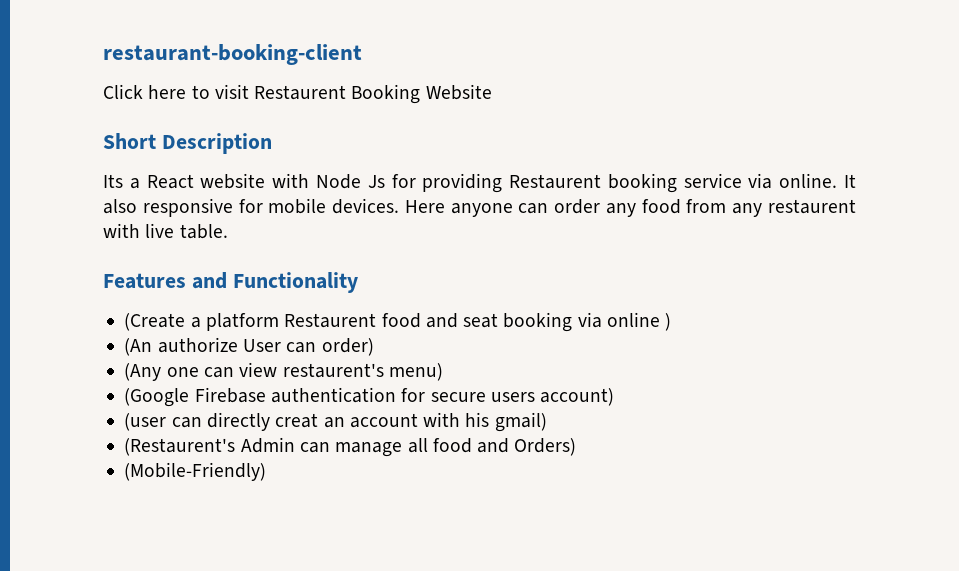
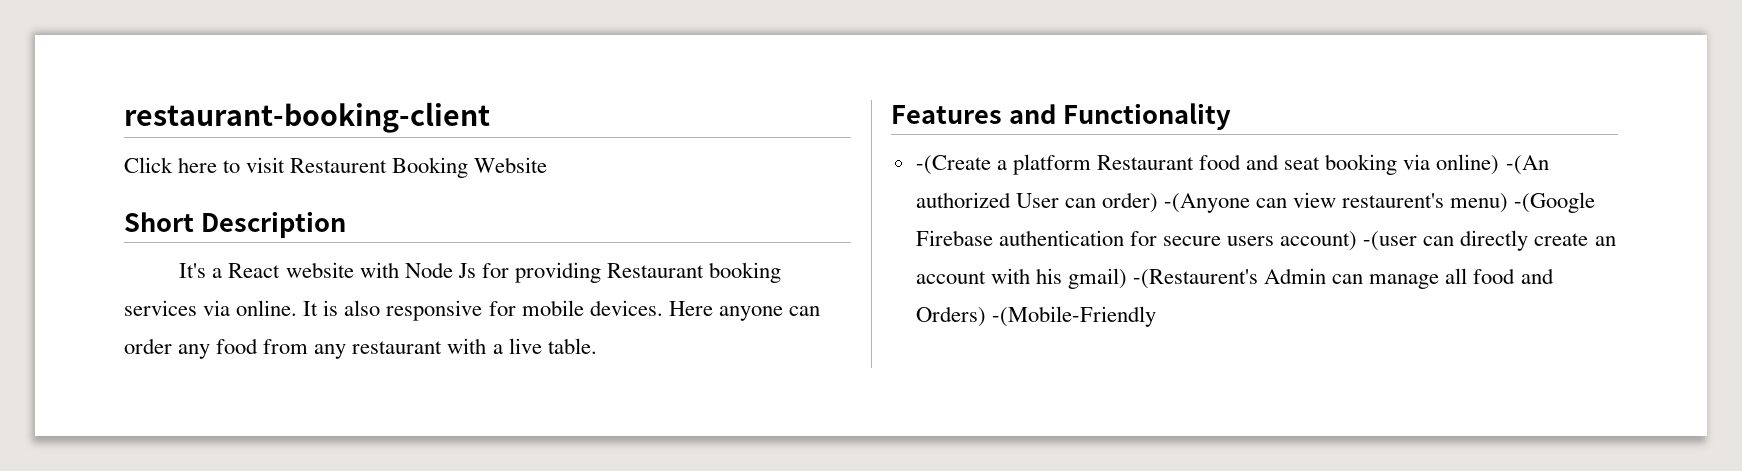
[103,174,123,188] Its -> [179,263,207,278] It's
[509,173,742,193] Restaurent booking service -> [606,262,782,283] [124,300,197,316] Restaurant booking services
(857, 181) none -> [323,300,339,316] is
[767,199,856,214] [103,223,140,238] restaurent with -> [352,338,503,354] restaurant with a
[124,313,186,331] (Create -> [915,155,991,175] -(Create
[284,313,377,328] Restaurent -> [1096,155,1194,170] Restaurant
[606,312,672,331] [124,337,238,356] online ) // (An authorize -> [1436,154,1549,175] [915,192,1011,208] online) -(An authorized
[124,363,199,381] // (Any one -> [1164,193,1251,213] -(Anyone
[124,388,190,407] // (Google -> [1514,192,1596,213] -(Google
[124,413,167,431] // (user -> [1363,231,1418,251] -(user
[275,413,319,428] creat -> [1534,233,1589,246] create
[124,438,236,456] // (Restaurent's -> [1133,269,1259,289] -(Restaurent's
[124,462,267,481] // (Mobile-Friendly) -> [991,306,1156,327] -(Mobile-Friendly

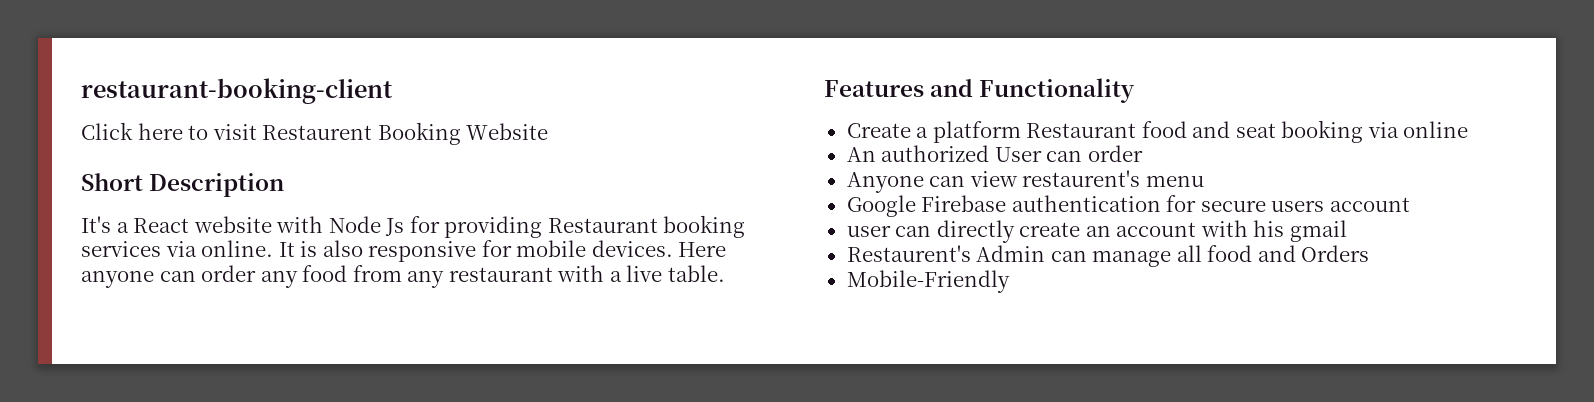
[915,155,991,175] -(Create -> [846,123,911,138] Create
[1436,154,1549,175] online) -(An -> [1403,121,1469,138] [846,147,876,162] online // An
[1101,192,1251,213] order) -(Anyone -> [1087,145,1143,162] [846,172,924,193] order // Anyone
[1450,192,1596,213] menu) -(Google -> [1145,175,1204,187] [846,195,916,217] menu // Google
[1280,231,1418,251] account) -(user -> [1329,197,1410,212] [846,225,891,237] account // user
[1067,268,1259,289] gmail) -(Restaurent's -> [1289,220,1347,242] [846,245,971,262] gmail // Restaurent's
[915,306,1156,327] Orders) -(Mobile-Friendly -> [1301,245,1370,262] [846,270,1010,293] Orders // Mobile-Friendly

